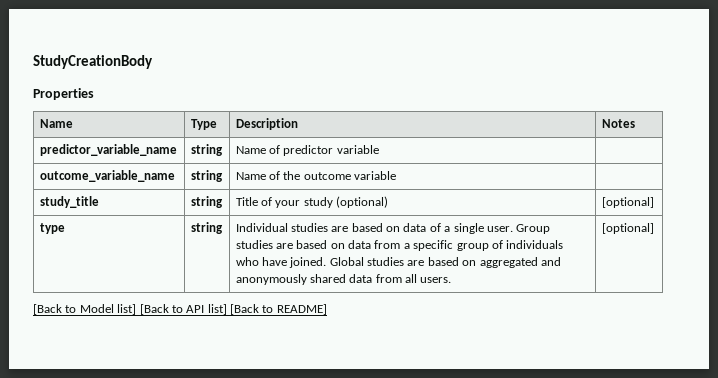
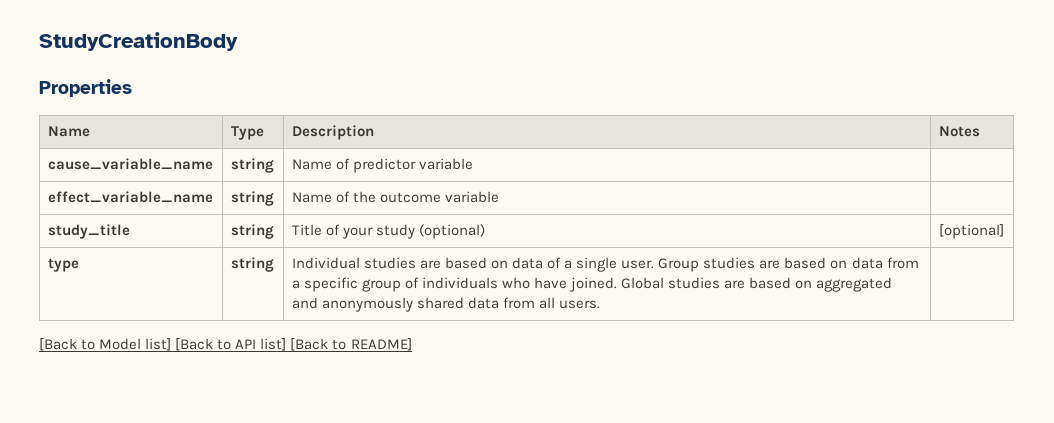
[39,144,177,156] predictor_variable_name -> [47,158,213,170] cause_variable_name
[39,170,175,182] outcome_variable_name -> [47,191,213,203] effect_variable_name
[601,223,654,234] [optional] -> (601, 304) none

